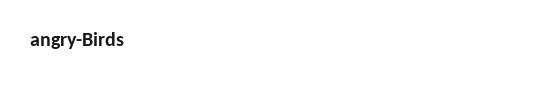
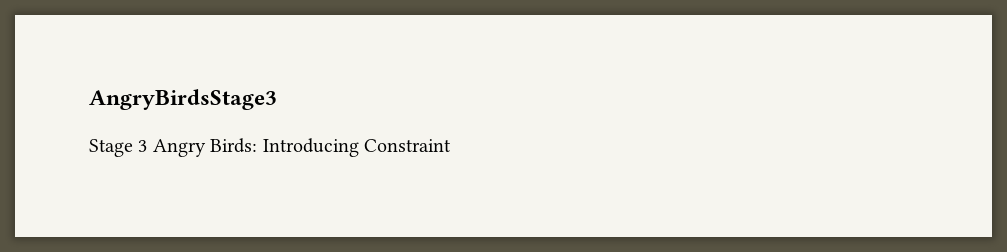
[30,32,124,49] angry-Birds -> [89,89,277,110] [89,138,451,157] AngryBirdsStage3 // Stage 3 Angry Birds: Introducing Constraint

